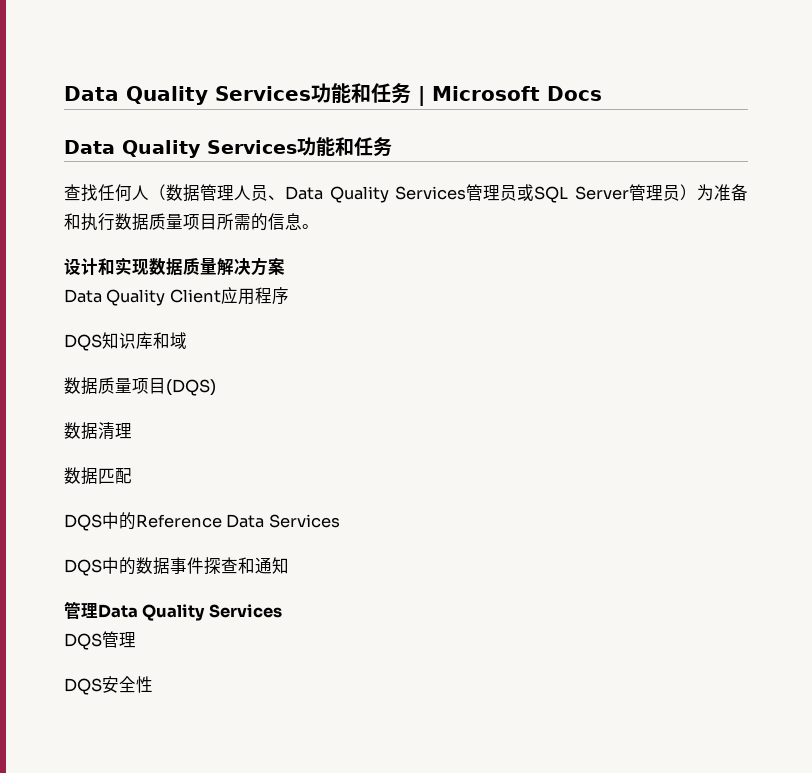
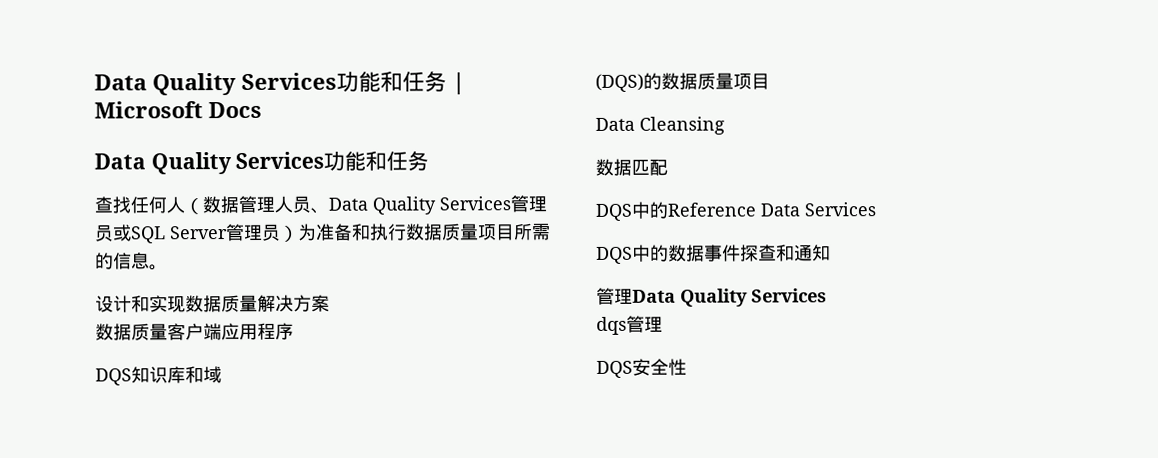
[64,289,221,306] Data Quality Client -> [95,323,222,341] 数据质量客户端
[64,377,216,396] [64,422,132,440] 数据质量项目(DQS) // 数据清理 -> [595,72,770,92] [595,116,725,135] (DQS)的数据质量项目 // Data Cleansing
[64,633,102,650] DQS -> [596,316,627,335] dqs

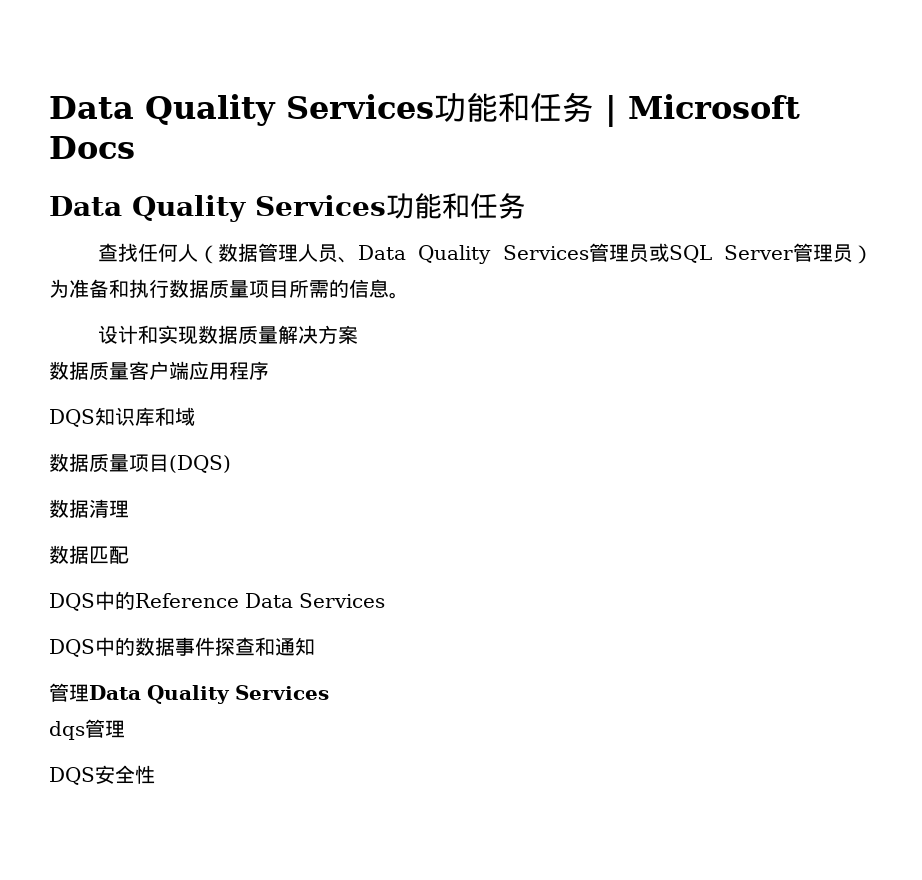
[595,72,770,92] [595,116,725,135] (DQS)的数据质量项目 // Data Cleansing -> [49,453,231,473] [49,499,129,518] 数据质量项目(DQS) // 数据清理

